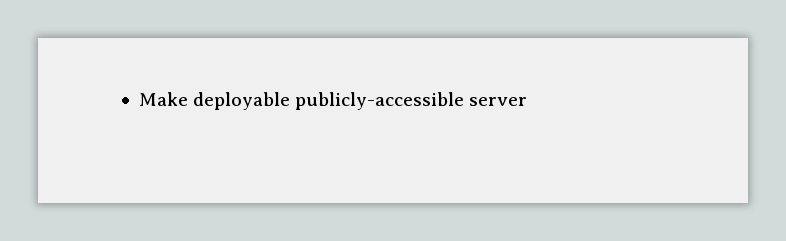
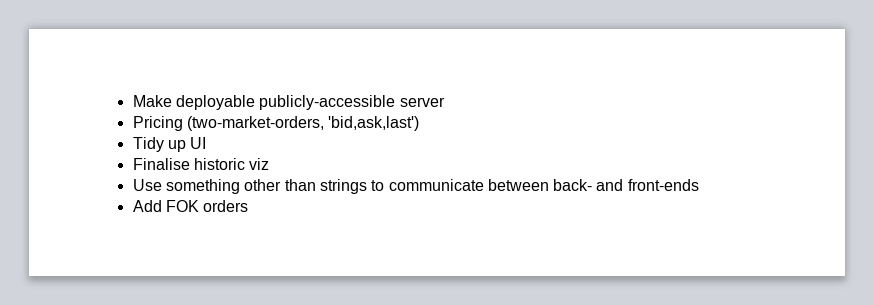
(528, 101) none -> [132,116,420,131] [132,137,207,152] [132,158,270,170] [132,179,699,194] [132,200,249,212] // Pricing (two-market-orders, 'bid,ask,last') // Tidy up UI // Finalise historic viz // Use something other than strings to communicate between back- and front-ends // Add FOK orders

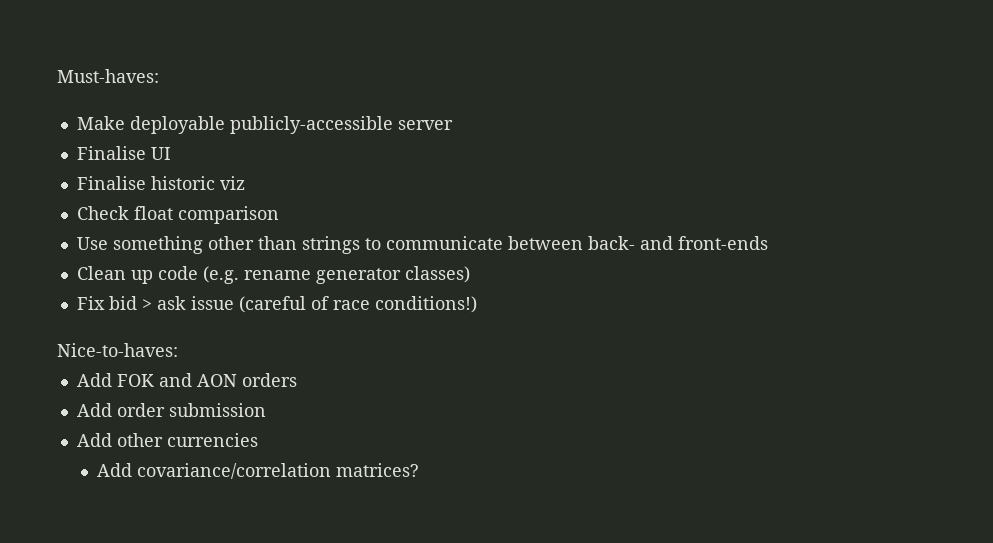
(132, 101) none -> [57,69,159,83] Must-haves: //
[132,116,420,131] [132,137,186,152] Pricing (two-market-orders, 'bid,ask,last') // Tidy up -> [76,146,146,160] Finalise
(270, 164) none -> [76,206,279,224] // Check float comparison
(699, 185) none -> [76,266,470,284] [76,296,477,313] [57,343,178,357] // Clean up code (e.g. rename generator classes) // Fix bid > ask issue (careful of race conditions!) // Nice-to-haves:
(199, 206) none -> [158,373,237,387] and AON
(249, 206) none -> [76,403,266,417] [76,433,258,447] [97,463,420,479] // Add order submission // Add other currencies // Add covariance/correlation matrices?

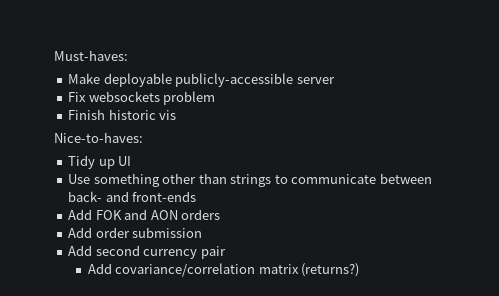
[76,146,171,160] [76,176,245,190] [76,206,279,224] Finalise UI // Finalise historic viz // Check float comparison -> [68,91,216,105] [68,109,177,120] [54,132,143,143] [68,155,132,169] Fix websockets problem // Finish historic vis // Nice-to-haves: // Tidy up UI
[76,266,470,284] [76,296,477,313] [57,343,178,357] // Clean up code (e.g. rename generator classes) // Fix bid > ask issue (careful of race conditions!) // Nice-to-haves: -> (197, 196) none
[116,433,258,447] other currencies -> [95,245,226,259] second currency pair
[336,463,420,477] matrices? -> [258,263,360,277] matrix (returns?)

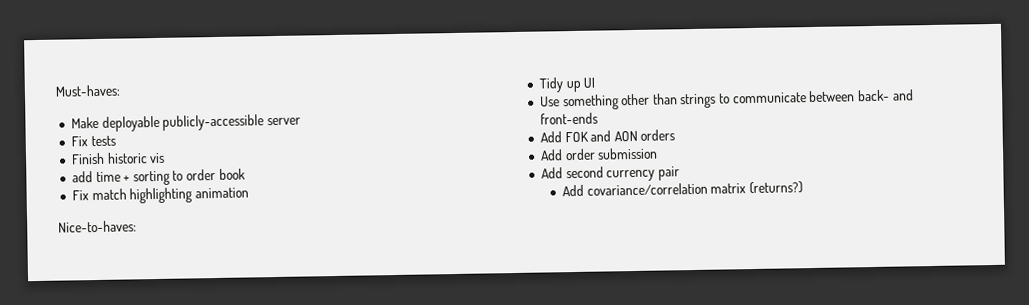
[88,91,216,105] websockets problem -> [90,135,116,147] tests
(177, 115) none -> [71,168,246,186] [71,187,249,204] // add time + sorting to order book // Fix match highlighting animation

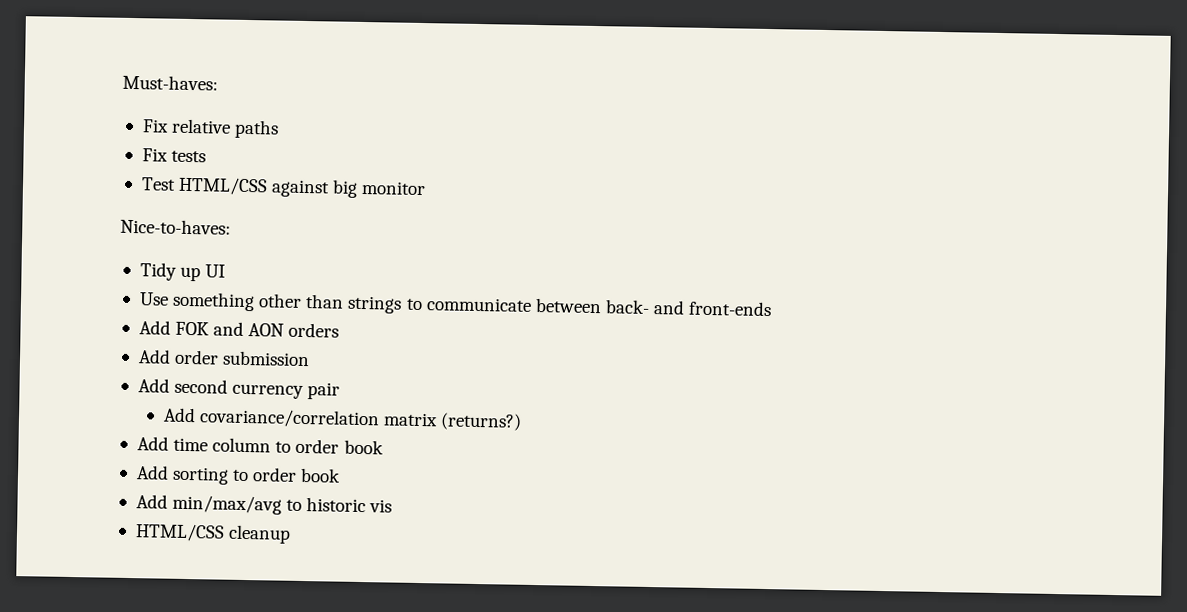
[70,114,301,132] [70,135,116,147] [70,152,166,165] [71,168,246,186] [71,187,249,204] Make deployable publicly-accessible server // Fix tests // Finish historic vis // add time + sorting to order book // Fix match highlighting animation -> [141,118,280,139] [141,148,207,163] [140,176,427,198] Fix relative paths // Fix tests // Test HTML/CSS against big monitor
(803, 188) none -> [136,436,384,455] [135,465,342,485] [135,494,393,515] [134,523,292,544] // Add time column to order book // Add sorting to order book // Add min/max/avg to historic vis // HTML/CSS cleanup

